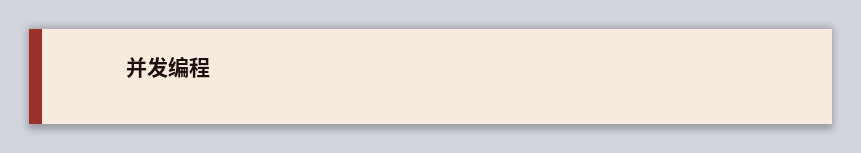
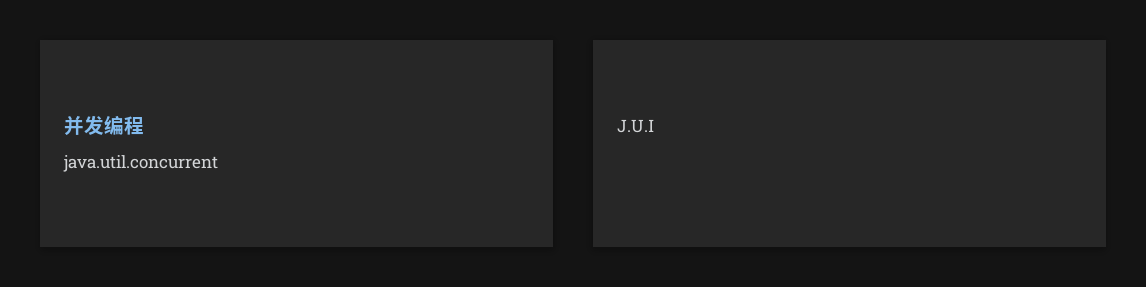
(210, 67) none -> [63,155,218,172] [617,119,654,133] // java.util.concurrent // J.U.I

